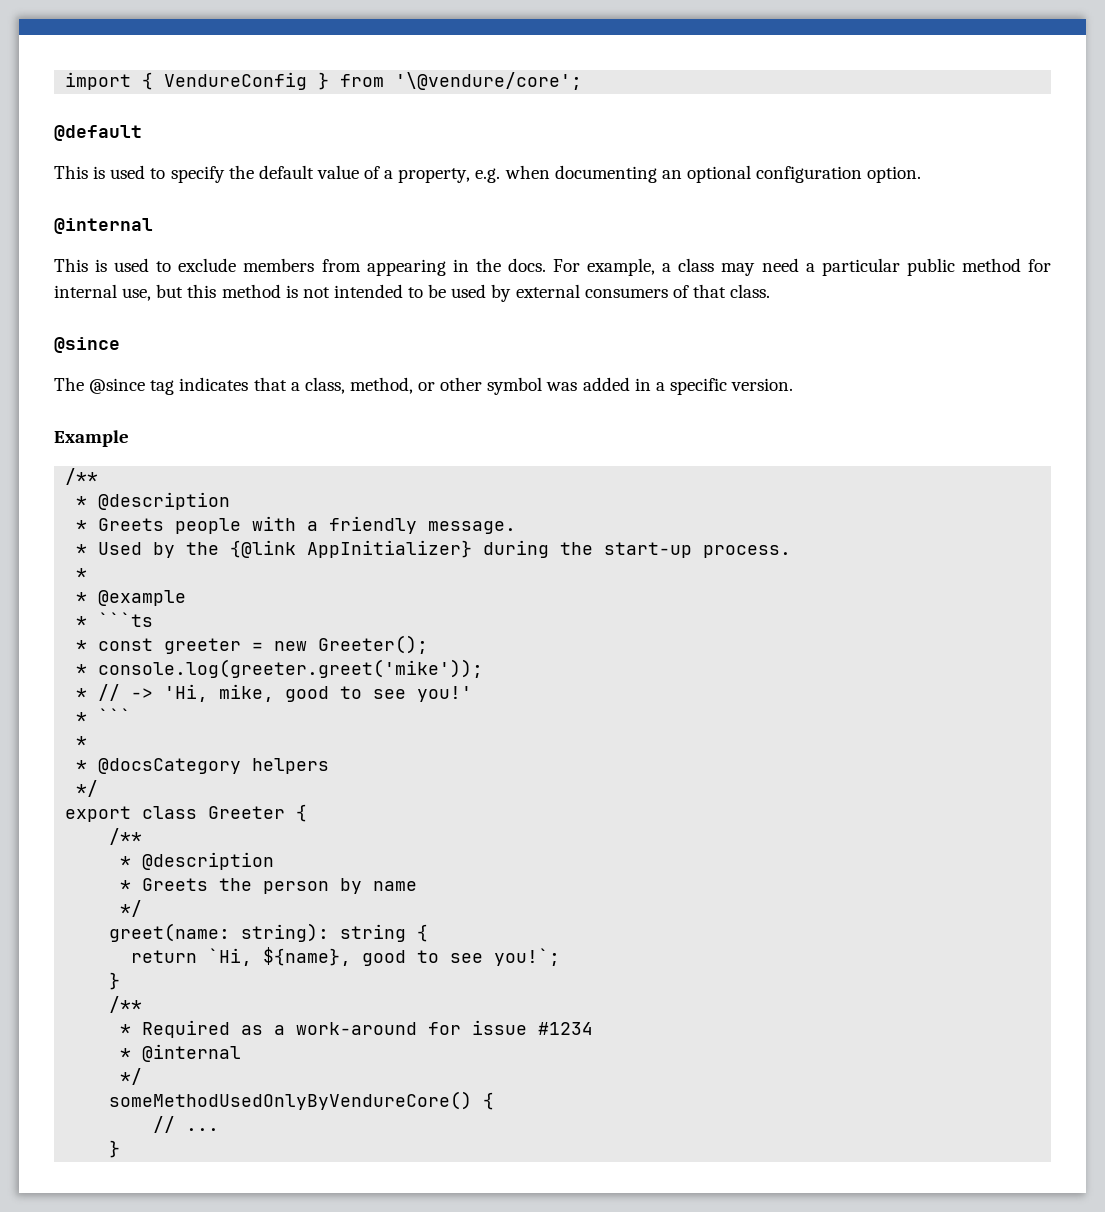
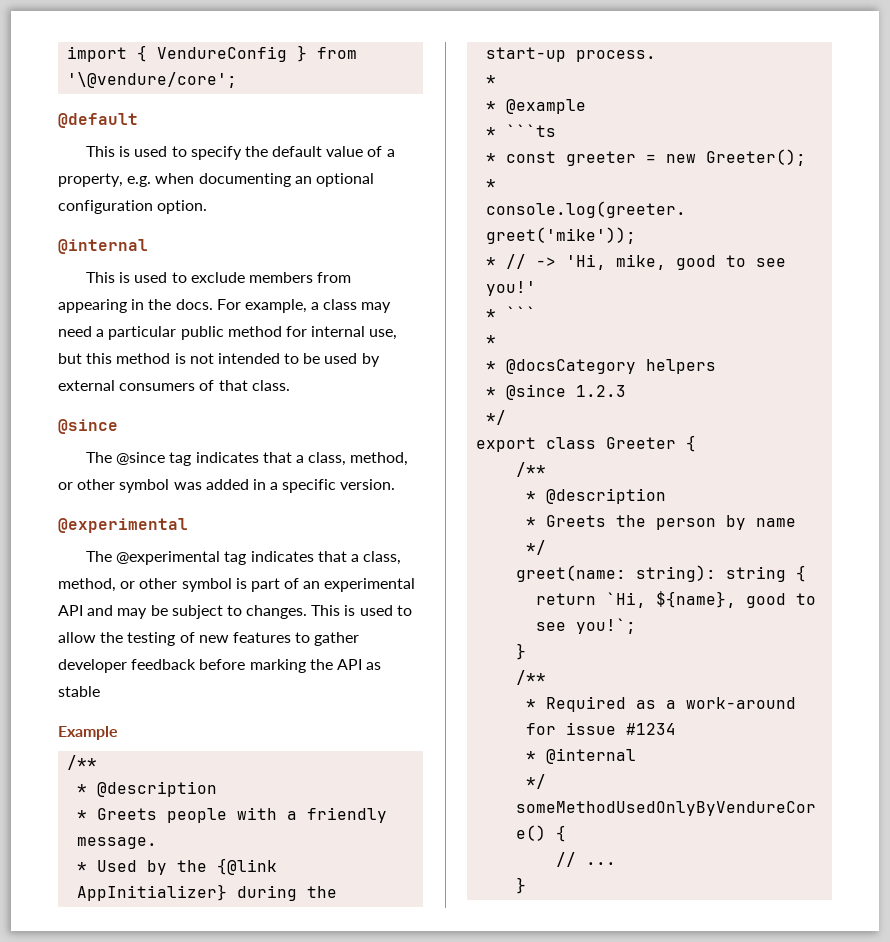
(794, 384) none -> [58,518,188,533] [85,551,402,565] [58,578,416,592] [58,605,412,619] [58,632,360,646] [58,659,382,673] [58,686,100,697] // @experimental // The @experimental tag indicates that a class, method, or other symbol is part of an experimental API and may be subject to changes. This is used to allow the testing of new features to gather developer feedback before marking the API as stable
(330, 766) none -> [486,384,627,400] // * @since 1.2.3

